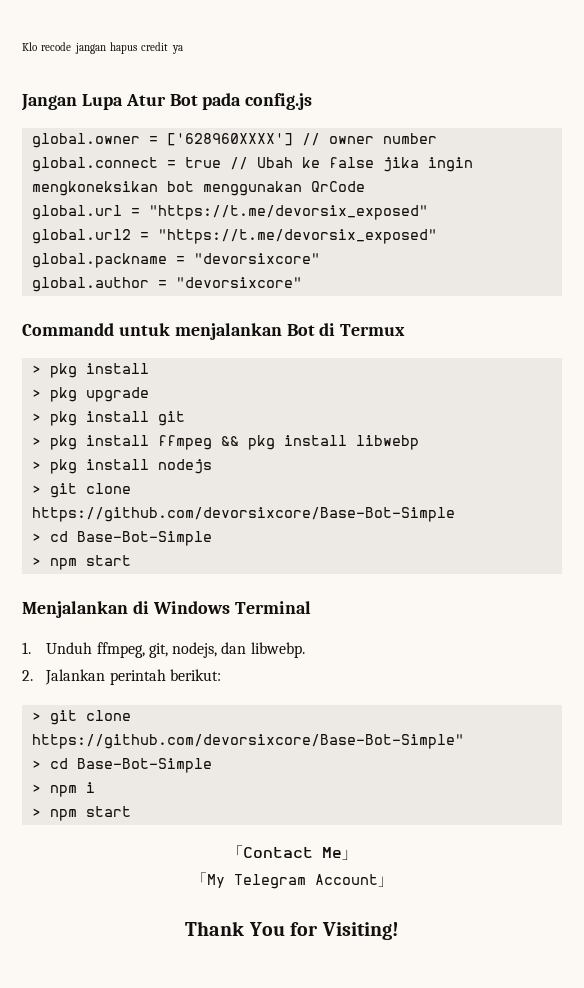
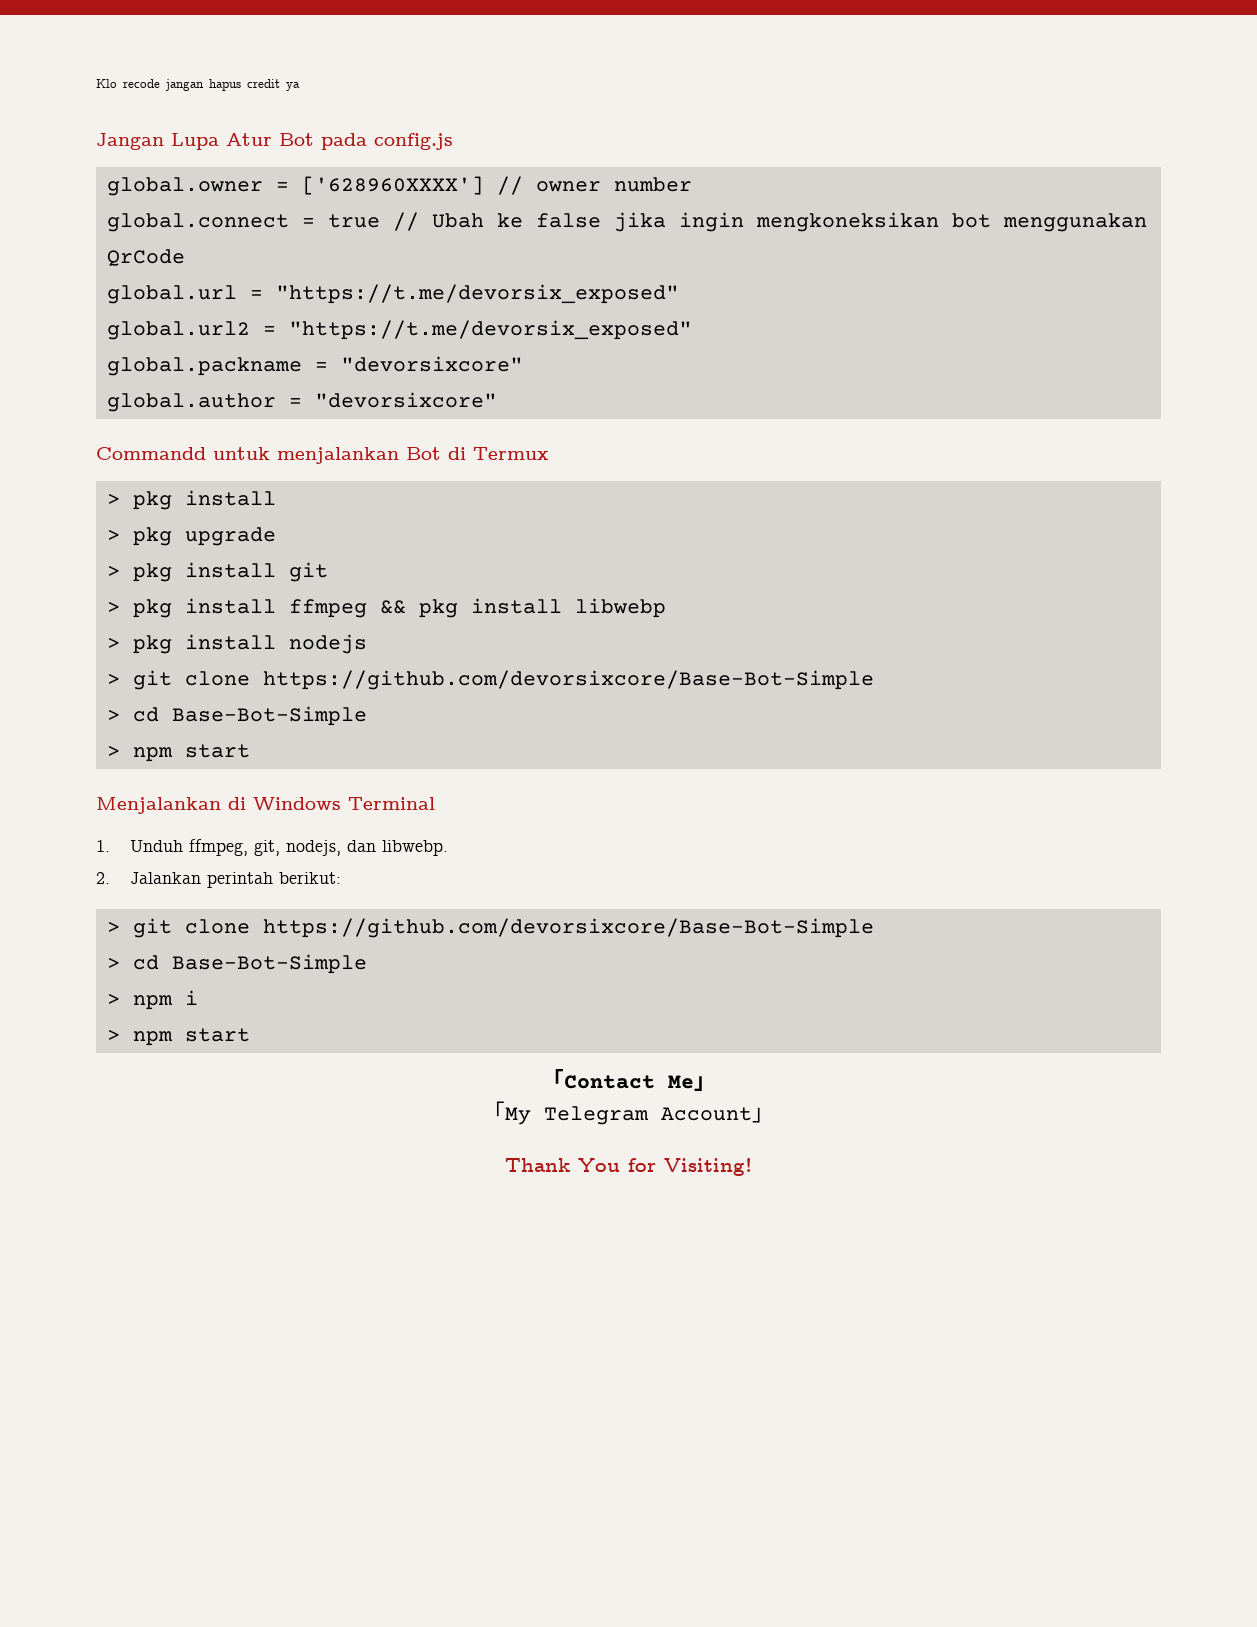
[31,734,464,749] https://github.com/devorsixcore/Base-Bot-Simple" -> [262,918,874,938] https://github.com/devorsixcore/Base-Bot-Simple

